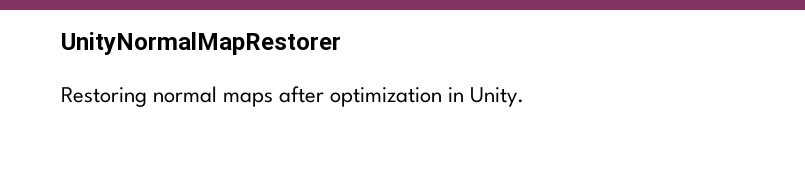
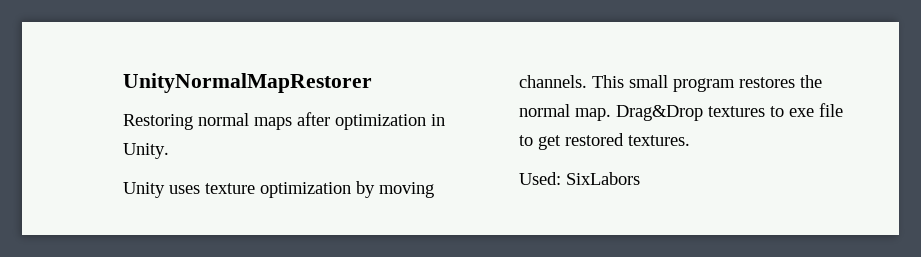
(525, 97) none -> [123,181,434,198] [519,75,822,92] [519,103,843,121] [519,133,690,150] [519,172,640,185] // Unity uses texture optimization by moving channels. This small program restores the normal map. Drag&Drop textures to exe file to get restored textures. // Used: SixLabors

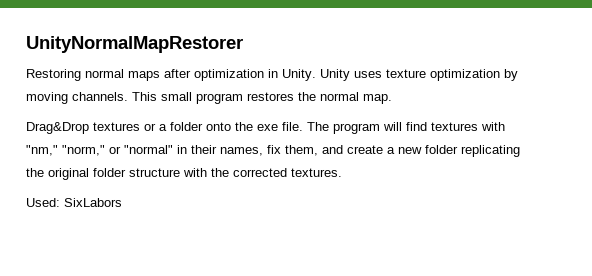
(169, 151) // -> (316, 75) none
(611, 114) none -> (392, 99) //
[770,103,843,117] [519,133,624,150] to exe file to get restored -> [144,122,505,134] [26,145,520,157] [26,168,287,180] or a folder onto the exe file. The program will find textures with "nm," "norm," or "normal" in their names, fix them, and create a new folder replicating the original folder structure with the corrected

